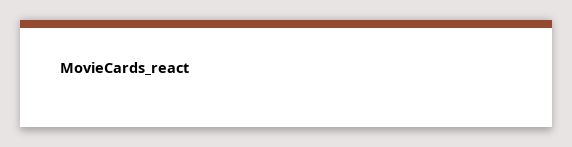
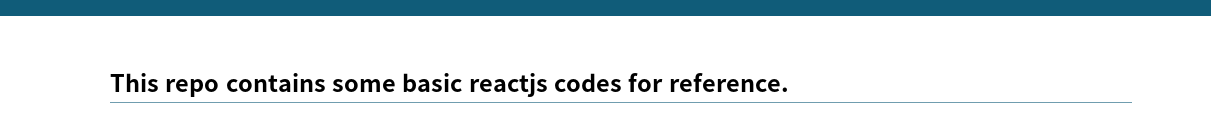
[60,62,189,75] MovieCards_react -> [110,73,789,97] This repo contains some basic reactjs codes for reference.

